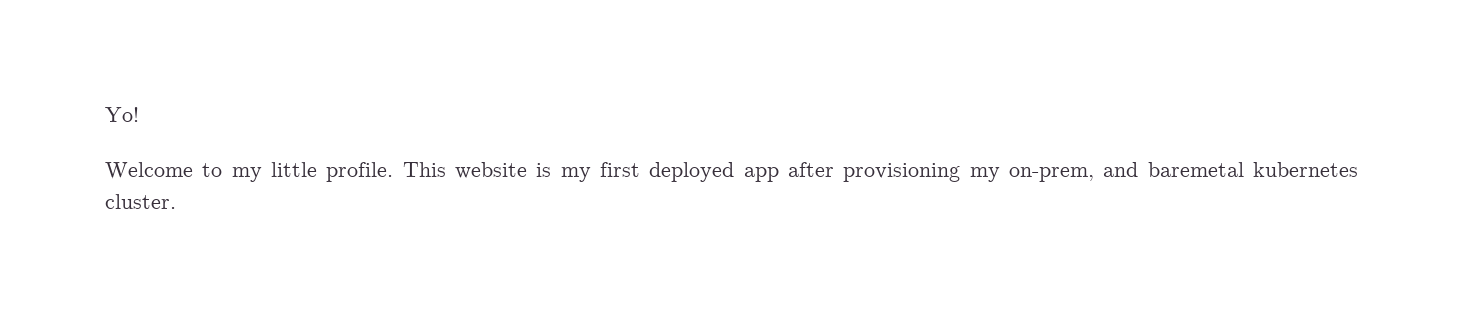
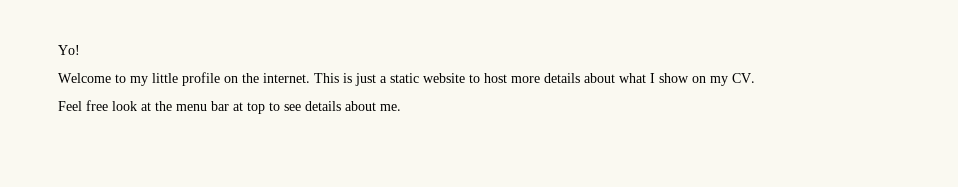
[326,162,1358,182] [105,194,176,209] profile. This website is my first deployed app after provisioning my on-prem, and baremetal kubernetes cluster. -> [182,72,755,86] [58,100,401,114] profile on the internet. This is just a static website to host more details about what I show on my CV. // Feel free look at the menu bar at top to see details about me.

